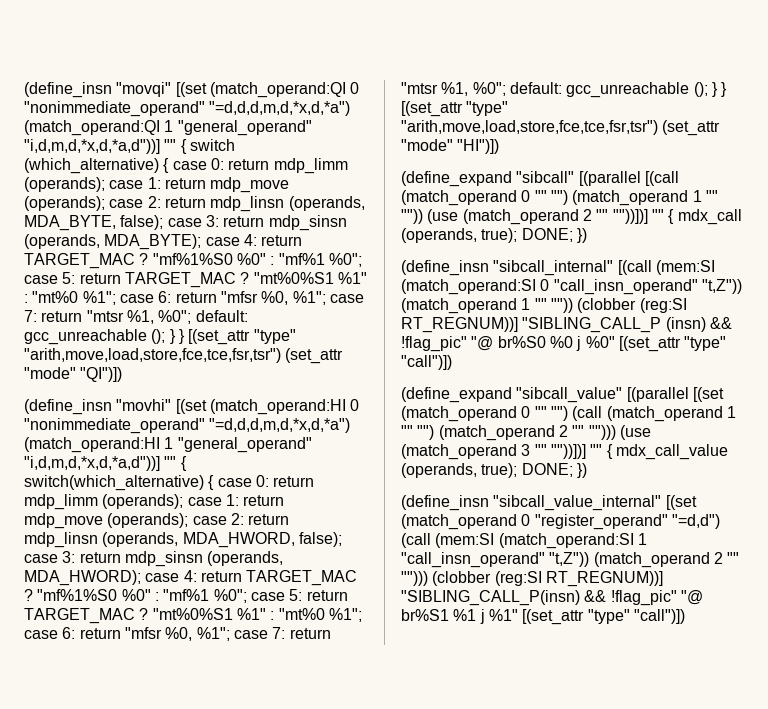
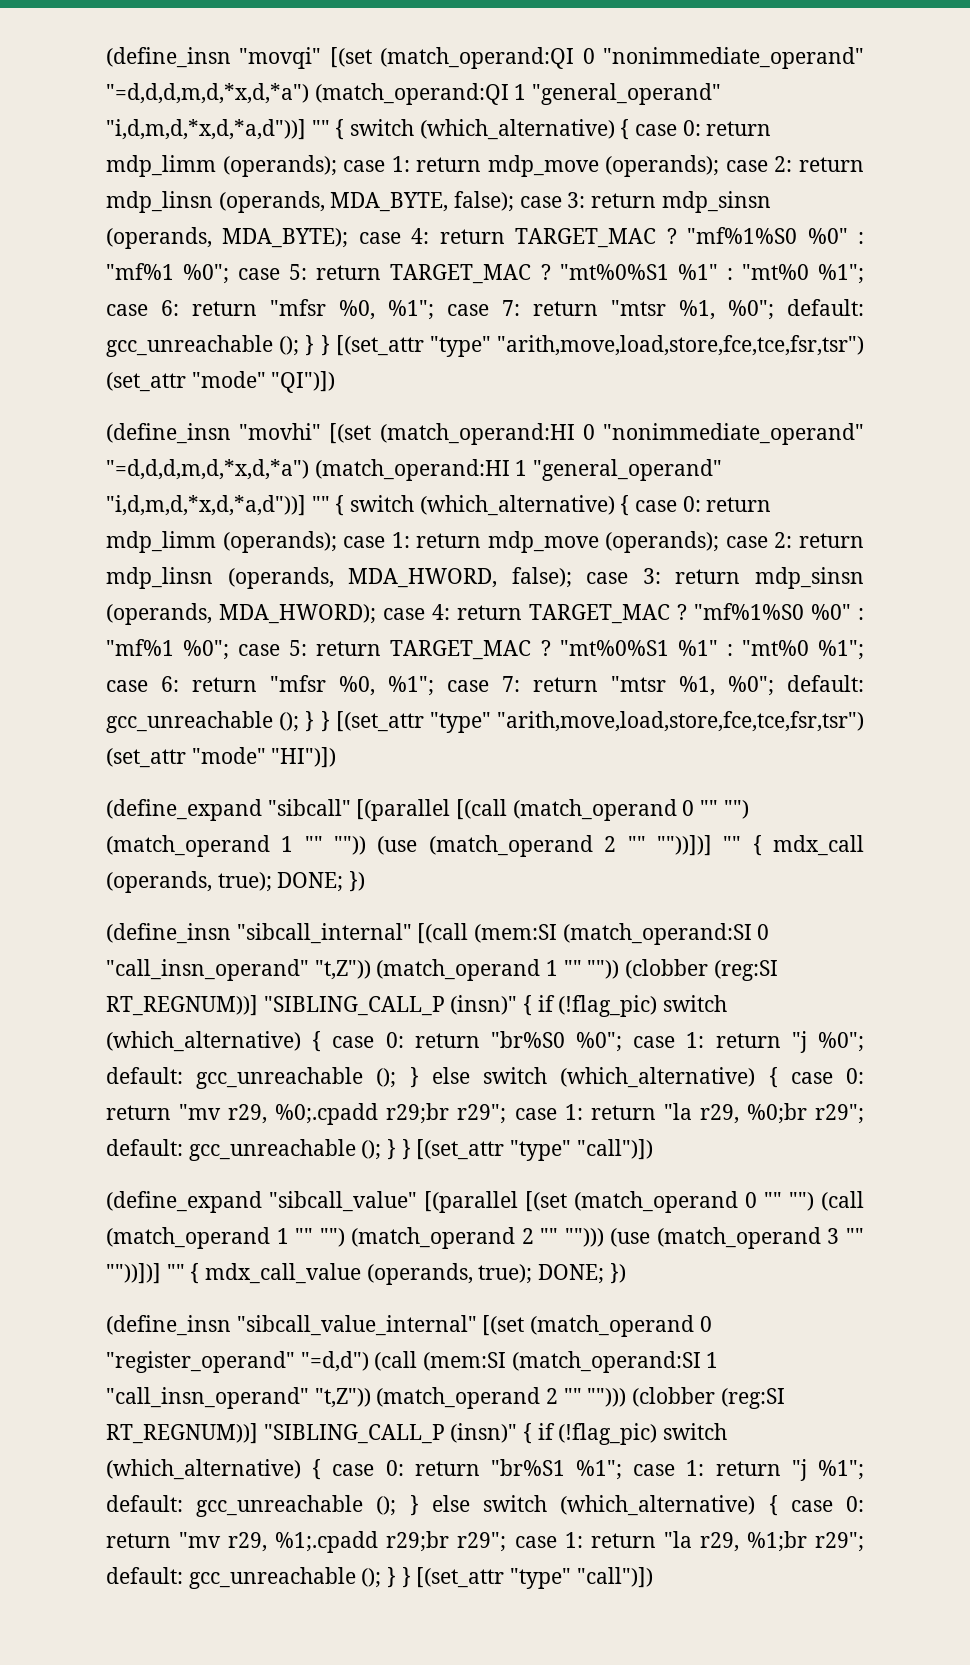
[24,475,204,491] switch(which_alternative) -> [350,495,615,516] switch (which_alternative)
[665,317,732,332] [401,336,615,352] (insn) && !flag_pic" "@ br%S0 %0 j %0" -> [450,995,728,1017] [106,1031,864,1053] [106,1067,864,1089] [106,1103,864,1125] [106,1139,411,1161] (insn)" { if (!flag_pic) switch (which_alternative) { case 0: return "br%S0 %0"; case 1: return "j %0"; default: gcc_unreachable (); } else switch (which_alternative) { case 0: return "mv r29, %0;.cpadd r29;br r29"; case 1: return "la r29, %0;br r29"; default: gcc_unreachable (); } }
[401,590,703,606] [401,609,518,624] "SIBLING_CALL_P(insn) && !flag_pic" "@ br%S1 %1 j %1" -> [263,1423,728,1445] [106,1459,864,1481] [106,1495,864,1517] [106,1531,864,1553] [106,1567,411,1589] "SIBLING_CALL_P (insn)" { if (!flag_pic) switch (which_alternative) { case 0: return "br%S1 %1"; case 1: return "j %1"; default: gcc_unreachable (); } else switch (which_alternative) { case 0: return "mv r29, %1;.cpadd r29;br r29"; case 1: return "la r29, %1;br r29"; default: gcc_unreachable (); } }

